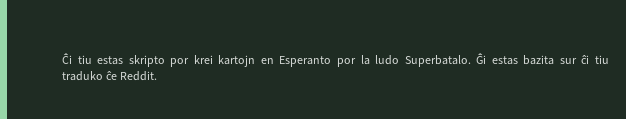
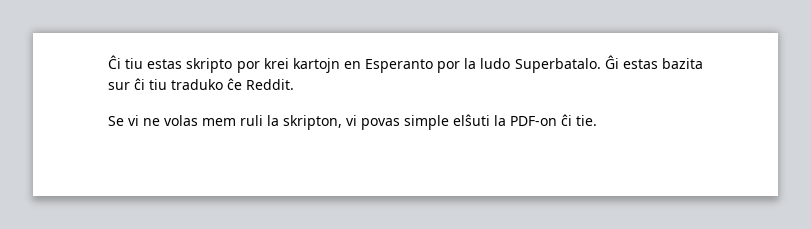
(158, 76) none -> [108,114,597,130] // Se vi ne volas mem ruli la skripton, vi povas simple elŝuti la PDF-on ĉi tie.

